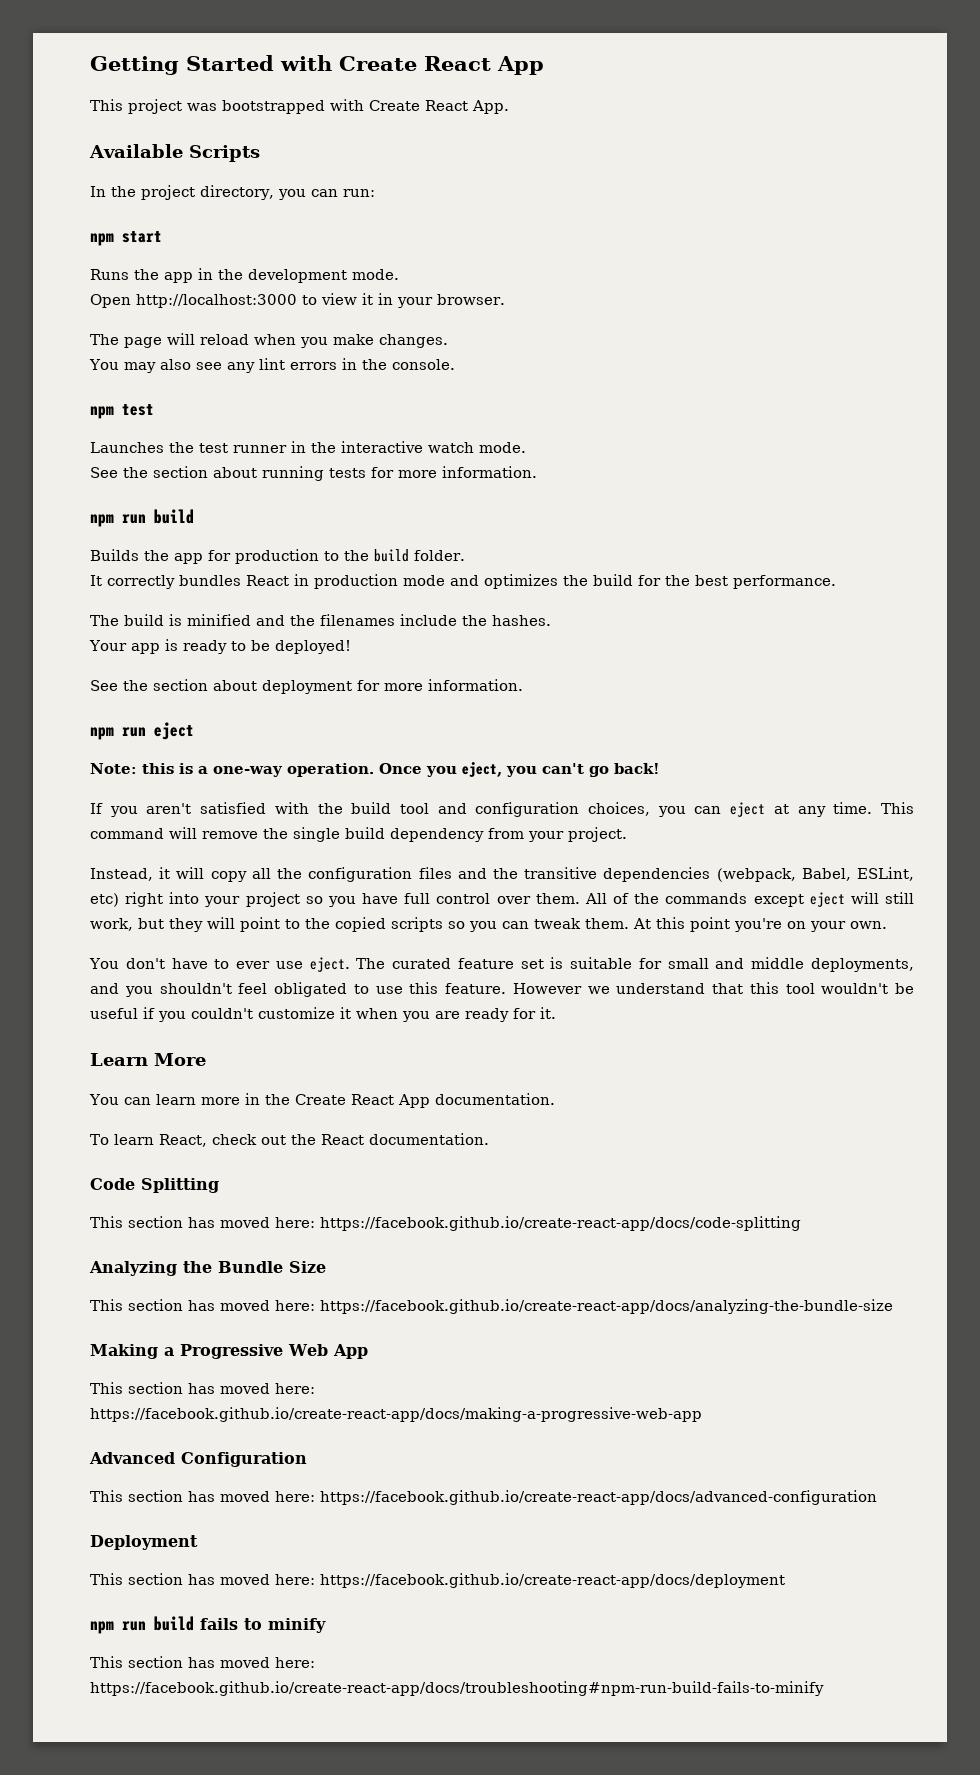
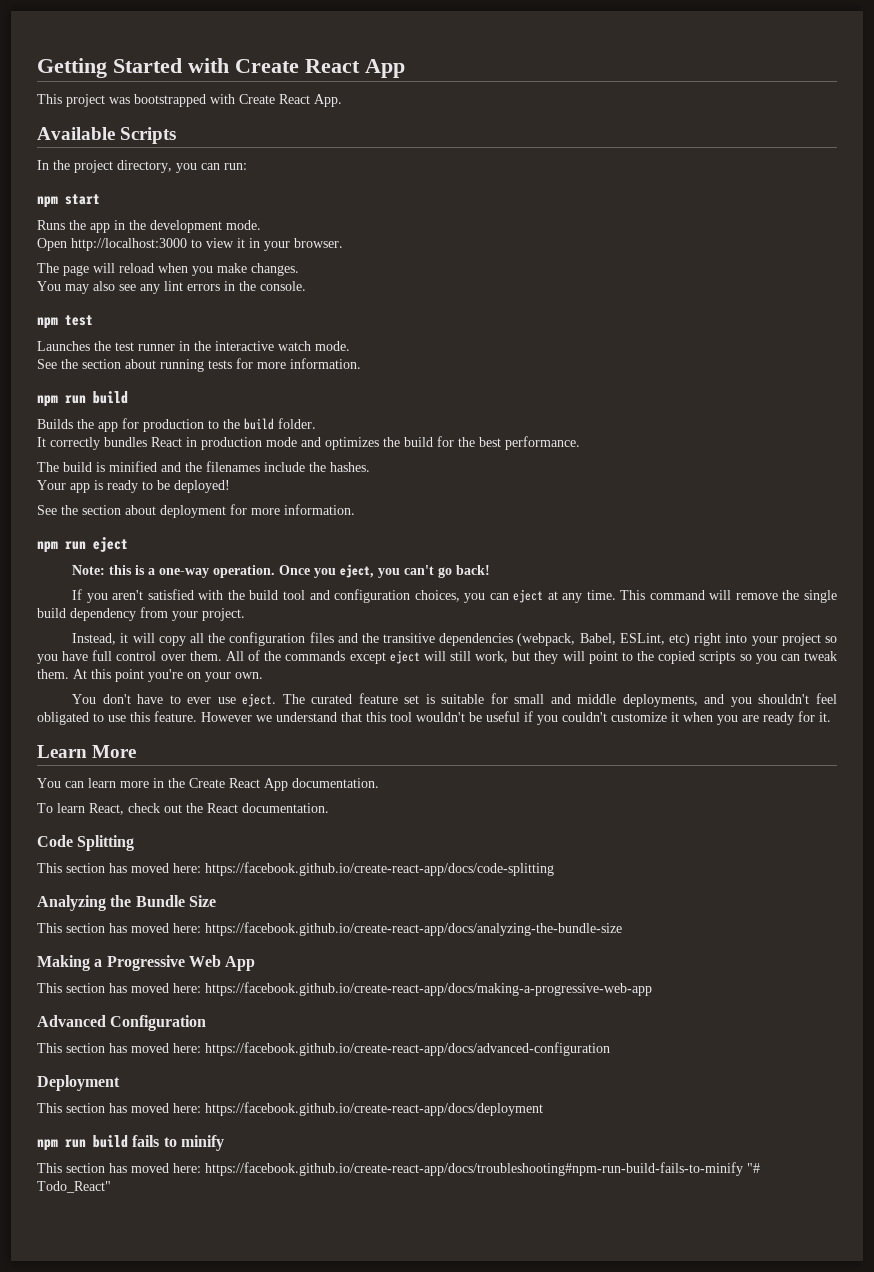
(824, 1688) none -> [747,1163,760,1173] [37,1181,111,1193] "# Todo_React"

